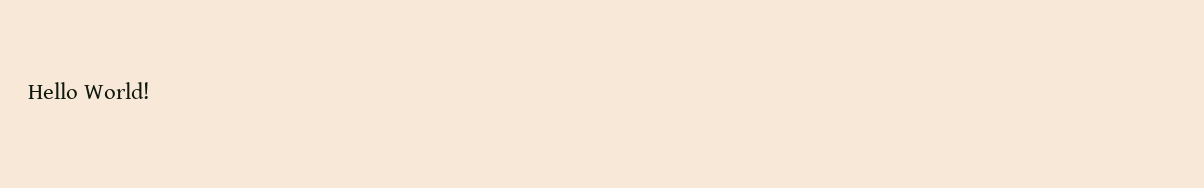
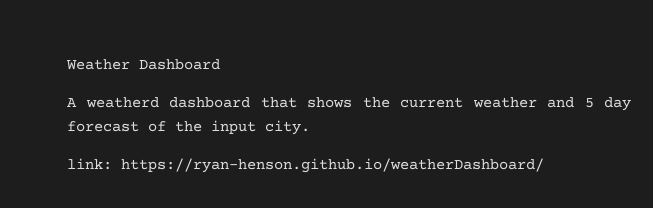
[28,82,151,99] Hello World! -> [66,59,220,70] [67,97,631,111] [67,120,310,135] [67,158,544,173] Weather Dashboard // A weatherd dashboard that shows the current weather and 5 day forecast of the input city. // link: https://ryan-henson.github.io/weatherDashboard/

